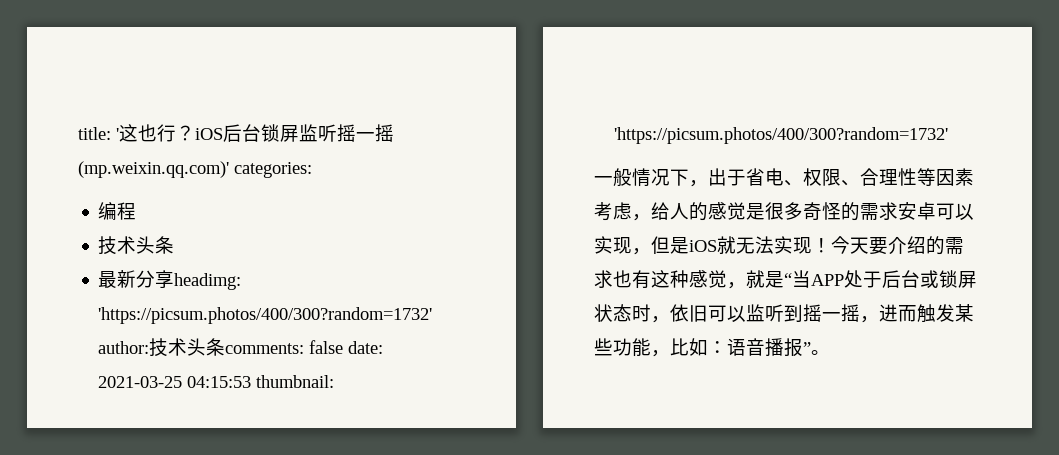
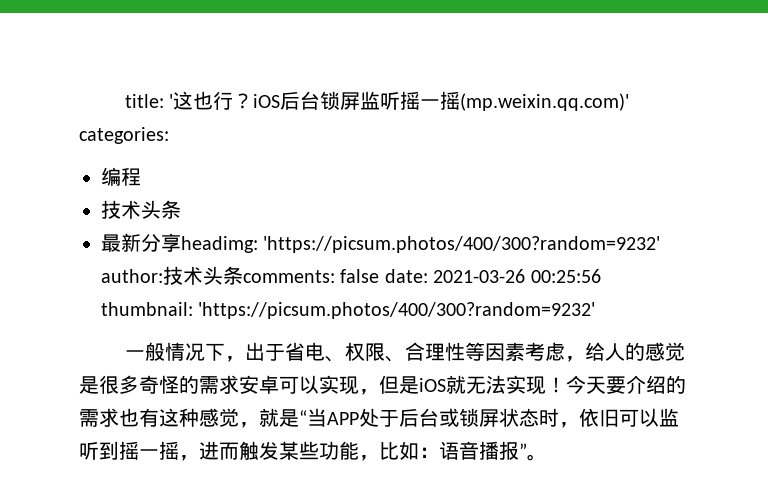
[98,307,433,324] 'https://picsum.photos/400/300?random=1732' -> [263,236,661,253] 'https://picsum.photos/400/300?random=9232'
[98,375,335,388] [614,127,949,144] 2021-03-25 04:15:53 thumbnail: 'https://picsum.photos/400/300?random=1732' -> [433,269,601,283] [101,302,596,319] 2021-03-26 00:25:56 thumbnail: 'https://picsum.photos/400/300?random=9232'

